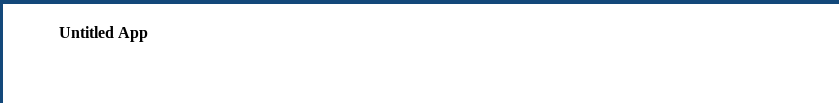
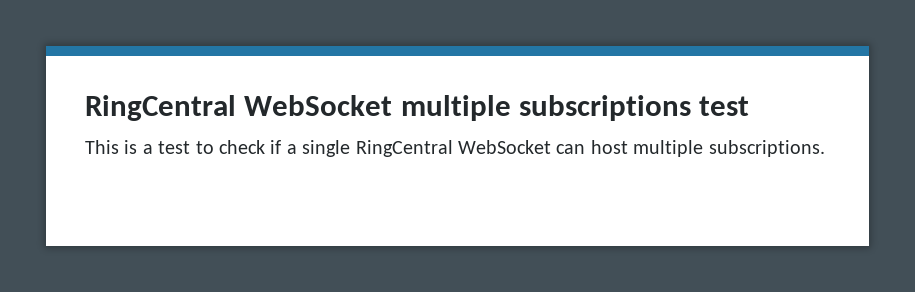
[59,26,149,42] Untitled App -> [85,95,750,121] [85,140,825,157] RingCentral WebSocket multiple subscriptions test // This is a test to check if a single RingCentral WebSocket can host multiple subscriptions.

